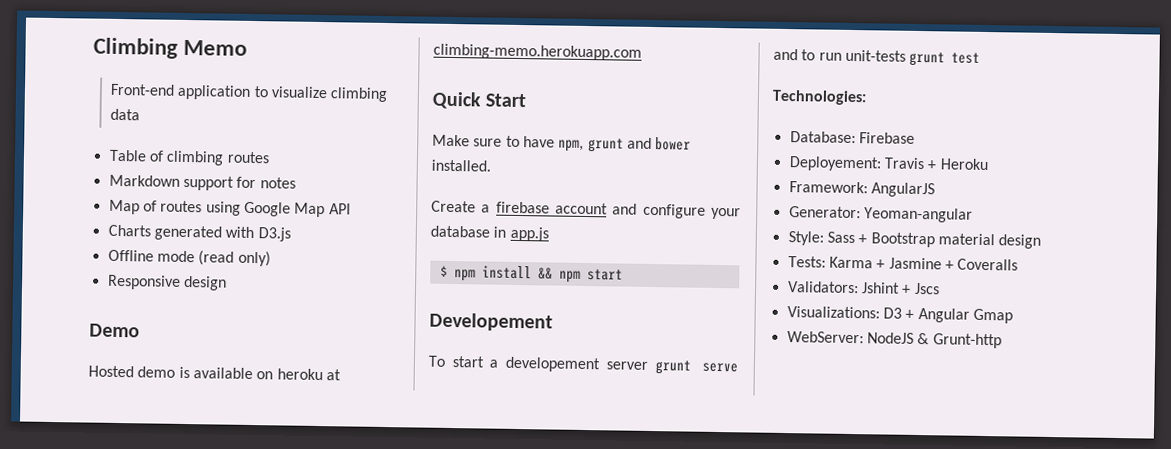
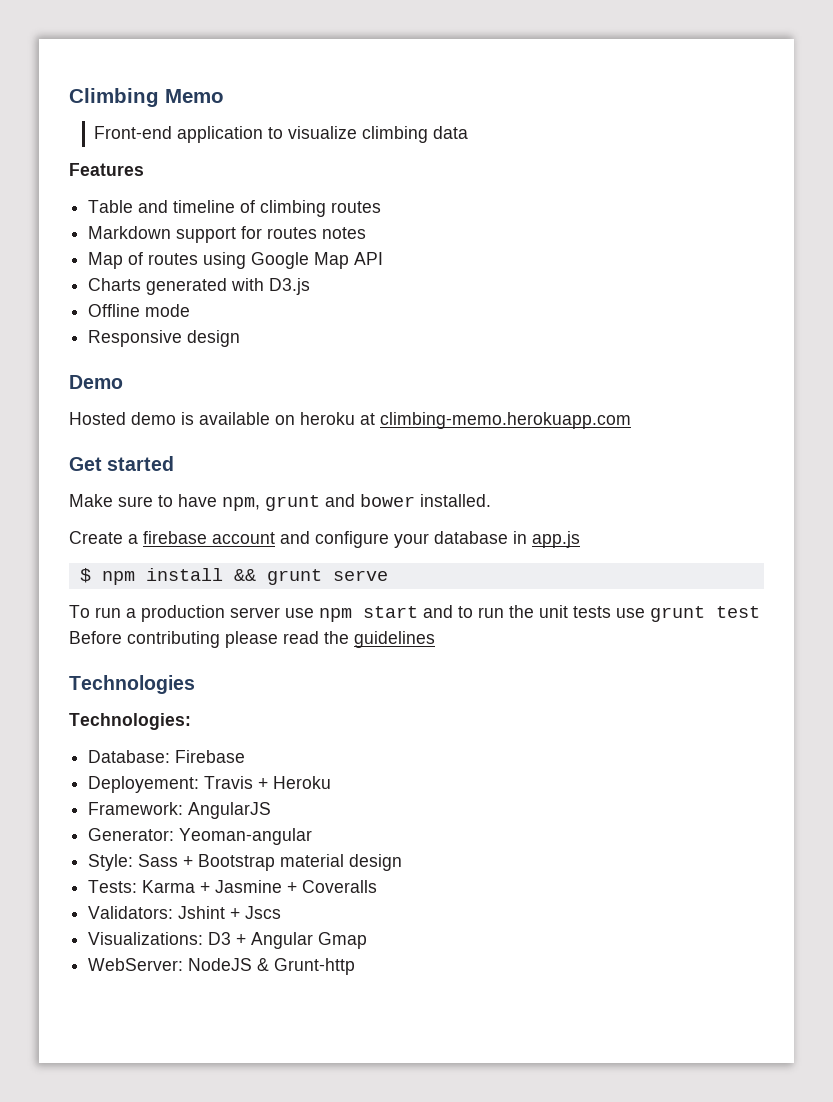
(141, 114) none -> [69,163,144,176] // Features
(147, 155) none -> [138,200,236,213] and timeline
(257, 182) none -> [267,227,318,239] routes
[198,250,271,267] (read only) -> (191, 310) none
[432,91,527,110] Quick Start -> [69,456,175,471] Get started
[558,269,623,283] [429,312,553,332] [428,355,738,375] [773,48,981,67] npm start // Developement // To start a developement server grunt serve and to run unit-tests grunt test -> [266,569,388,585] [69,605,760,622] [69,631,435,648] [69,675,195,694] grunt serve // To run a production server use npm start and to run the unit tests use grunt test Before contributing please read the guidelines // Technologies

